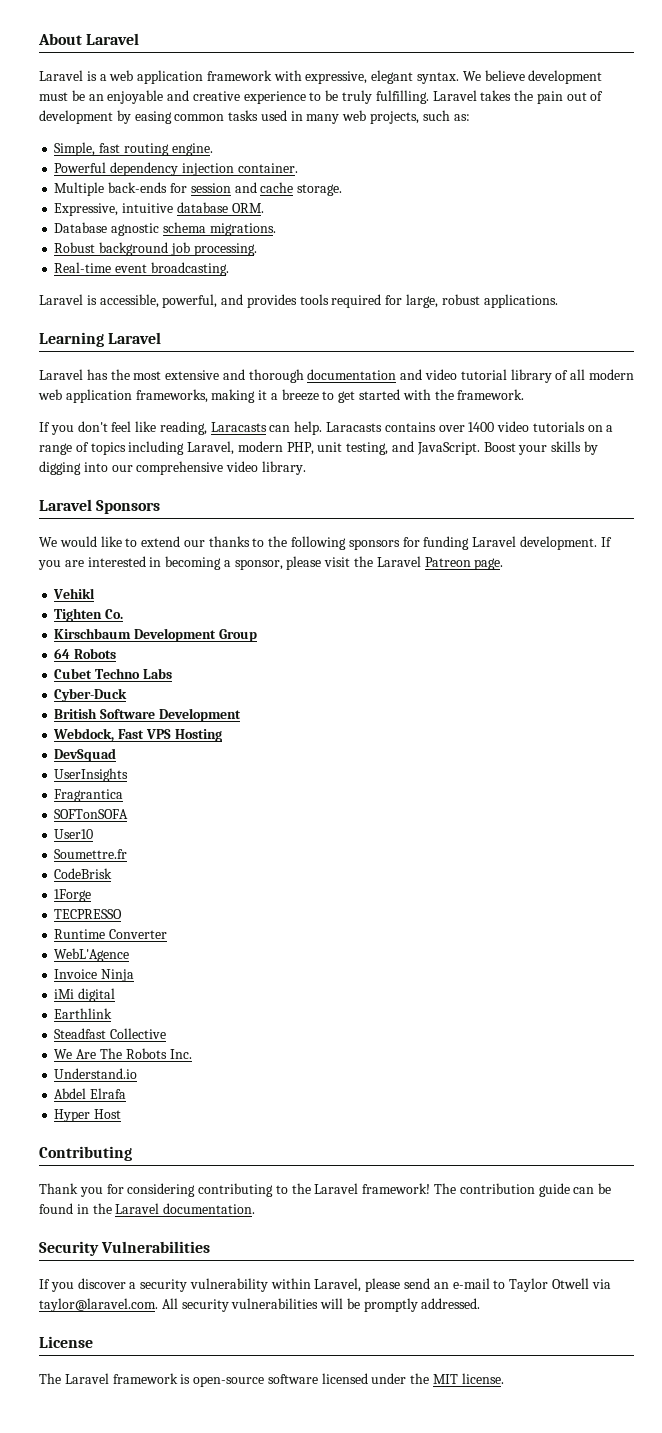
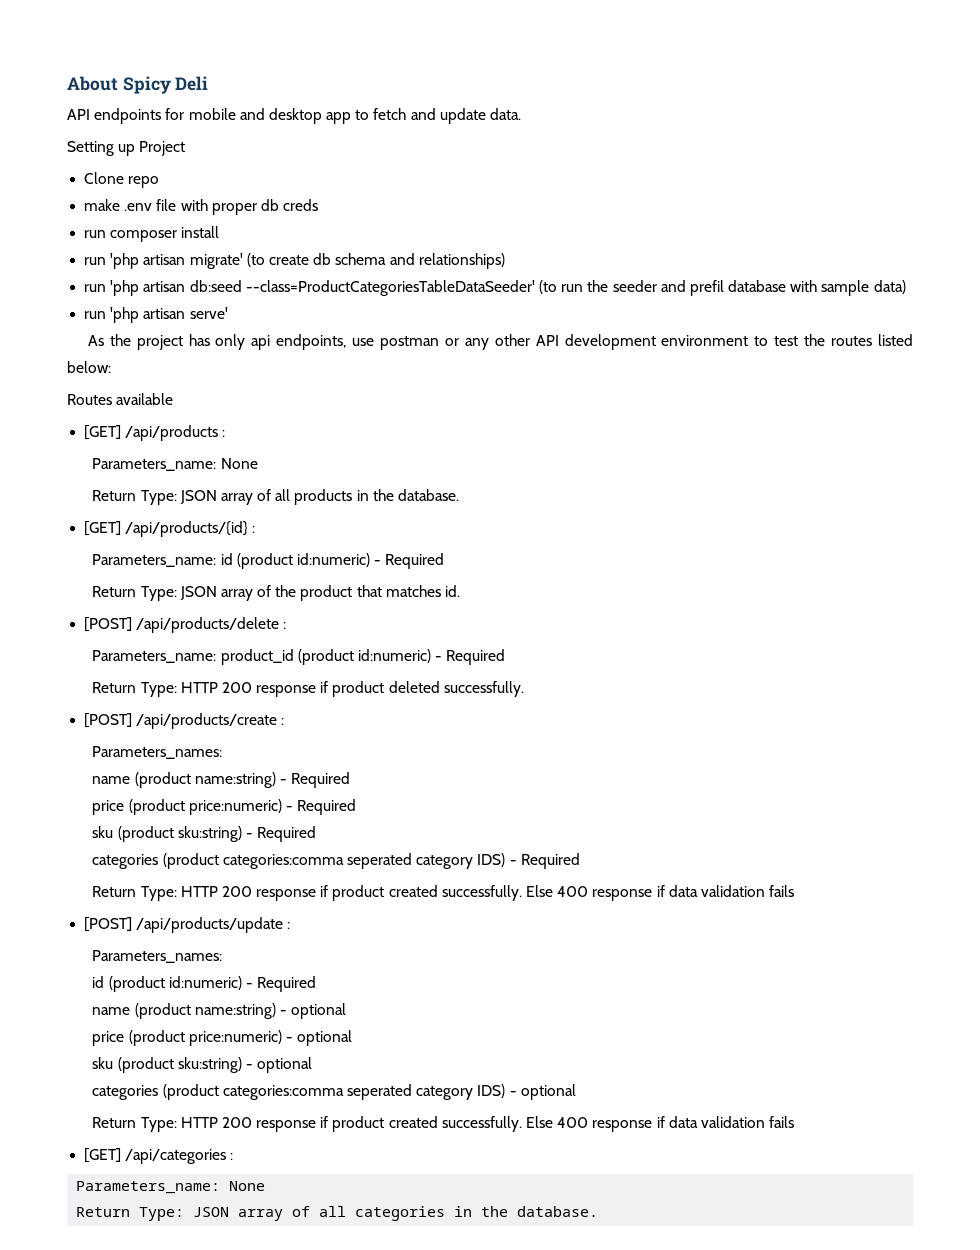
[86,33,140,45] [39,70,603,84] [39,90,604,104] [39,110,470,124] [54,142,213,156] [54,162,298,176] [54,182,343,196] [54,202,264,216] [54,222,276,236] [54,242,257,256] [54,262,229,276] [39,294,558,308] [39,332,162,347] [39,369,634,383] [38,389,525,403] [39,421,614,435] [39,441,598,455] [39,461,306,475] [39,499,161,514] [39,536,612,550] [38,556,504,570] [53,588,96,599] [54,608,124,622] [54,628,257,642] [54,648,117,659] [54,668,172,679] [54,688,128,702] [54,708,241,722] [53,728,222,742] [54,748,117,762] [54,768,129,782] [54,789,124,802] [54,809,129,819] [54,829,94,839] [54,849,128,859] [54,868,113,879] [54,889,92,902] [54,909,123,919] [54,929,168,939] [54,948,130,962] [54,969,135,982] [54,988,116,1002] [54,1008,113,1019] [54,1028,167,1039] [54,1048,192,1059] [54,1068,138,1079] [54,1088,127,1099] [54,1109,122,1122] [39,1146,132,1161] [39,1183,612,1197] [39,1203,256,1214] [39,1241,211,1256] [39,1278,611,1292] [39,1298,481,1312] [39,1336,93,1348] [39,1373,504,1387] Laravel // Laravel is a web application framework with expressive, elegant syntax. We believe development must be an enjoyable and creative experience to be truly fulfilling. Laravel takes the pain out of development by easing common tasks used in many web projects, such as: // Simple, fast routing engine. // Powerful dependency injection container. // Multiple back-ends for session and cache storage. // Expressive, intuitive database ORM. // Database agnostic schema migrations. // Robust background job processing. // Real-time event broadcasting. // Laravel is accessible, powerful, and provides tools required for large, robust applications. // Learning Laravel // Laravel has the most extensive and thorough documentation and video tutorial library of all modern web application frameworks, making it a breeze to get started with the framework. // If you don't feel like reading, Laracasts can help. Laracasts contains over 1400 video tutorials on a range of topics including Laravel, modern PHP, unit testing, and JavaScript. Boost your skills by digging into our comprehensive video library. // Laravel Sponsors // We would like to extend our thanks to the following sponsors for funding Laravel development. If you are interested in becoming a sponsor, please visit the Laravel Patreon page. // Vehikl // Tighten Co. // Kirschbaum Development Group // 64 Robots // Cubet Techno Labs // Cyber-Duck // British Software Development // Webdock, Fast VPS Hosting // DevSquad // UserInsights // Fragrantica // SOFTonSOFA // User10 // Soumettre.fr // CodeBrisk // 1Forge // TECPRESSO // Runtime Converter // WebL'Agence // Invoice Ninja // iMi digital // Earthlink // Steadfast Collective // We Are The Robots Inc. // Understand.io // Abdel Elrafa // Hyper Host // Contributing // Thank you for considering contributing to the Laravel framework! The contribution guide can be found in the Laravel documentation. // Security Vulnerabilities // If you discover a security vulnerability within Laravel, please send an e-mail to Taylor Otwell via taylor@laravel.com. All security vulnerabilities will be promptly addressed. // License // The Laravel framework is open-source software licensed under the MIT license. -> [122,76,209,94] [67,108,522,124] [67,141,186,156] [84,172,160,188] [84,199,319,215] [84,226,220,242] [84,253,505,269] [84,280,906,296] [84,307,228,323] [87,334,913,350] [67,361,111,373] [67,393,174,405] [84,425,226,441] [92,458,258,471] [92,489,460,505] [84,521,256,537] [92,553,445,569] [92,585,461,601] [84,617,287,633] [92,649,506,665] [92,681,524,697] [84,713,285,729] [92,746,223,759] [92,772,351,788] [92,799,357,815] [92,826,317,842] [92,853,580,869] [92,885,795,901] [84,917,291,933] [92,950,223,963] [92,976,317,992] [92,1003,347,1019] [92,1030,353,1046] [92,1057,313,1073] [92,1084,576,1100] [92,1116,795,1132] [84,1148,234,1164] [76,1181,266,1194] [76,1206,599,1221] Spicy Deli // API endpoints for mobile and desktop app to fetch and update data. // Setting up Project // Clone repo // make .env file with proper db creds // run composer install // run 'php artisan migrate' (to create db schema and relationships) // run 'php artisan db:seed --class=ProductCategoriesTableDataSeeder' (to run the seeder and prefil database with sample data) // run 'php artisan serve' // As the project has only api endpoints, use postman or any other API development environment to test the routes listed below: // Routes available // [GET] /api/products : // Parameters_name: None // Return Type: JSON array of all products in the database. // [GET] /api/products/{id} : // Parameters_name: id (product id:numeric) - Required // Return Type: JSON array of the product that matches id. // [POST] /api/products/delete : // Parameters_name: product_id (product id:numeric) - Required // Return Type: HTTP 200 response if product deleted successfully. // [POST] /api/products/create : // Parameters_names: // name (product name:string) - Required // price (product price:numeric) - Required // sku (product sku:string) - Required // categories (product categories:comma seperated category IDS) - Required // Return Type: HTTP 200 response if product created successfully. Else 400 response if data validation fails // [POST] /api/products/update : // Parameters_names: // id (product id:numeric) - Required // name (product name:string) - optional // price (product price:numeric) - optional // sku (product sku:string) - optional // categories (product categories:comma seperated category IDS) - optional // Return Type: HTTP 200 response if product created successfully. Else 400 response if data validation fails // [GET] /api/categories : // Parameters_name: None // Return Type: JSON array of all categories in the database.

